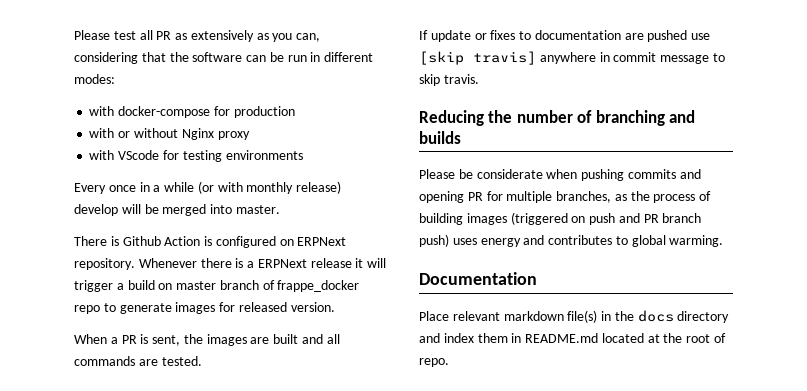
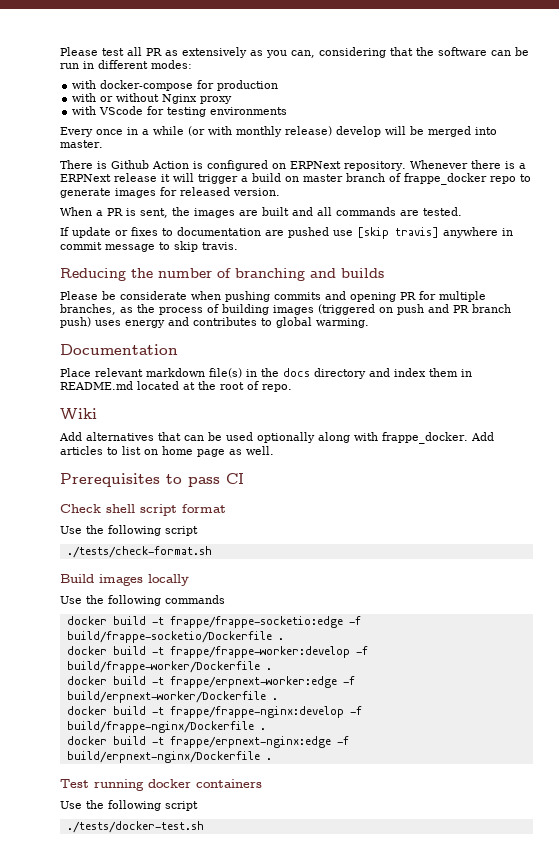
(449, 362) none -> [60,408,97,420] [59,432,494,444] [60,446,274,457] [60,473,244,487] [60,504,226,516] [60,525,198,536] [66,546,212,558] [60,574,189,586] [60,595,225,606] [66,616,361,628] [66,631,284,643] [66,646,368,658] [66,661,272,673] [66,676,355,688] [66,691,278,703] [66,706,362,718] [66,721,266,733] [66,736,349,748] [66,751,272,763] [60,779,262,791] [60,800,198,811] [66,821,204,833] // Wiki // Add alternatives that can be used optionally along with frappe_docker. Add articles to list on home page as well. // Prerequisites to pass CI // Check shell script format // Use the following script // ./tests/check-format.sh // Build images locally // Use the following commands // docker build -t frappe/frappe-socketio:edge -f build/frappe-socketio/Dockerfile . // docker build -t frappe/frappe-worker:develop -f build/frappe-worker/Dockerfile . // docker build -t frappe/erpnext-worker:edge -f build/erpnext-worker/Dockerfile . // docker build -t frappe/frappe-nginx:develop -f build/frappe-nginx/Dockerfile . // docker build -t frappe/erpnext-nginx:edge -f build/erpnext-nginx/Dockerfile . // Test running docker containers // Use the following script // ./tests/docker-test.sh

